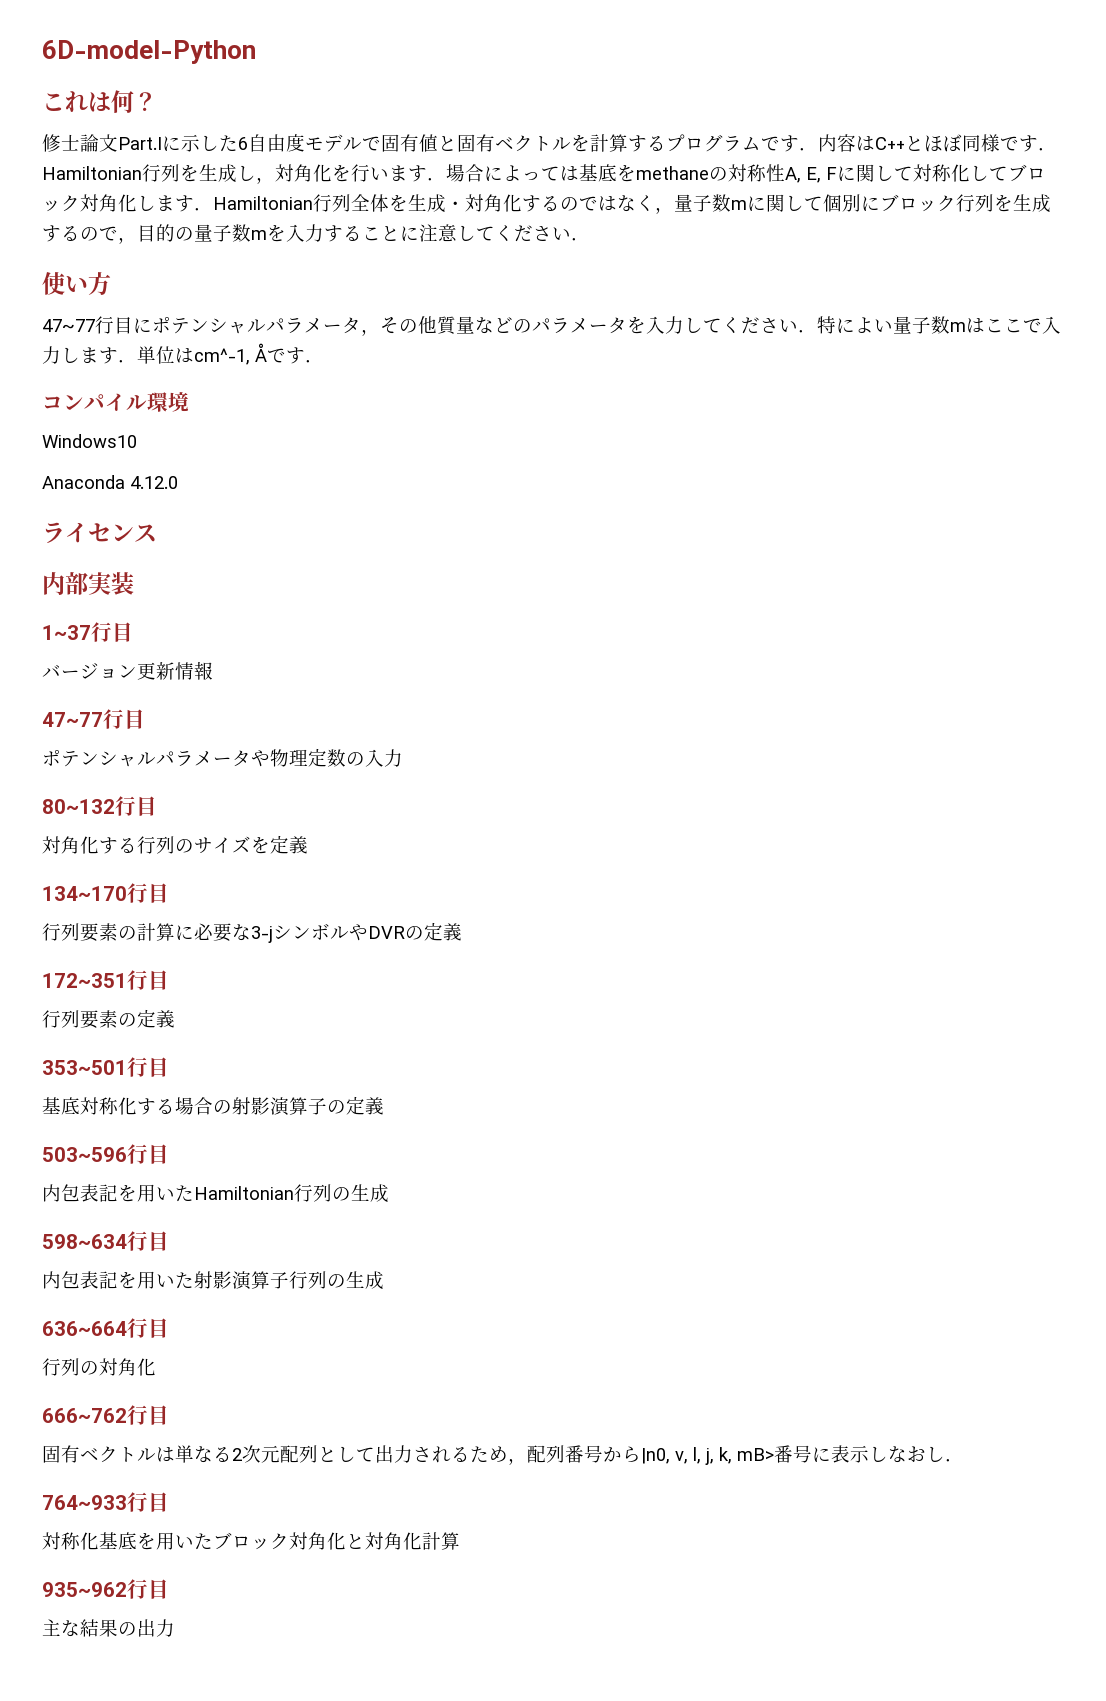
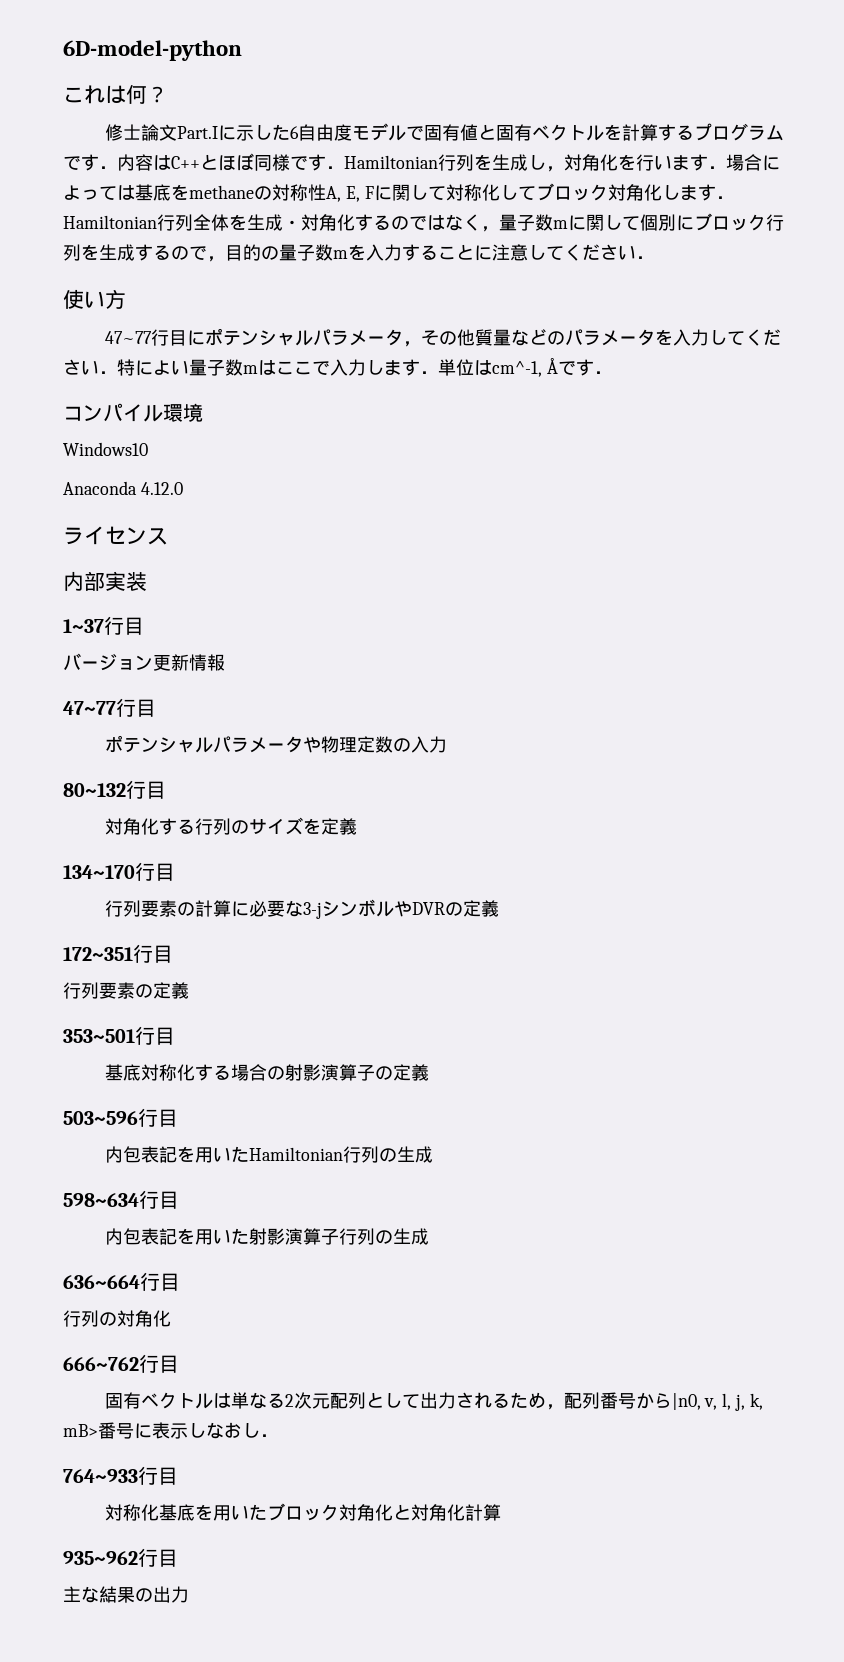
[42,40,256,64] 6D-model-Python -> [63,40,242,61] 6D-model-python

